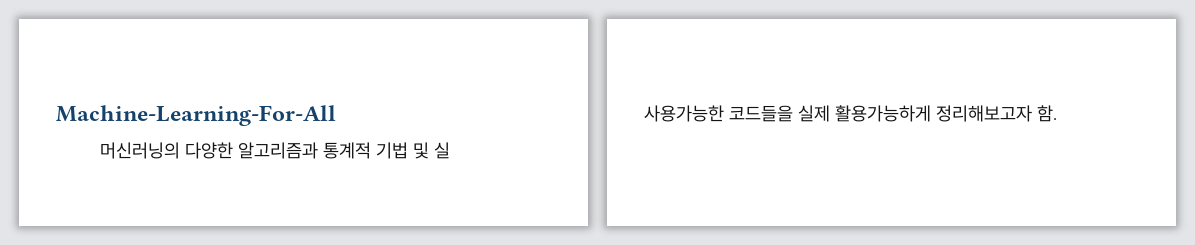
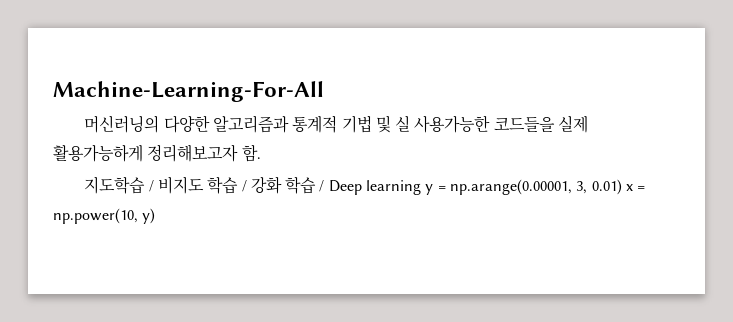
(1057, 113) none -> [84,176,646,195] [53,208,156,224] // 지도학습 / 비지도 학습 / 강화 학습 / Deep learning y = np.arange(0.00001, 3, 0.01) x = np.power(10, y)

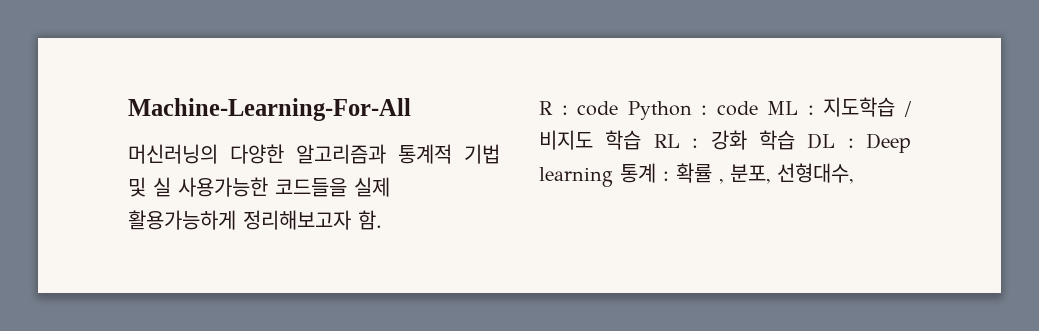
[84,176,646,195] [53,208,156,224] 지도학습 / 비지도 학습 / 강화 학습 / Deep learning y = np.arange(0.00001, 3, 0.01) x = np.power(10, y) -> [539,97,912,120] [539,130,911,153] [539,163,853,187] R : code Python : code ML : 지도학습 / 비지도 학습 RL : 강화 학습 DL : Deep learning 통계 : 확률 , 분포, 선형대수,

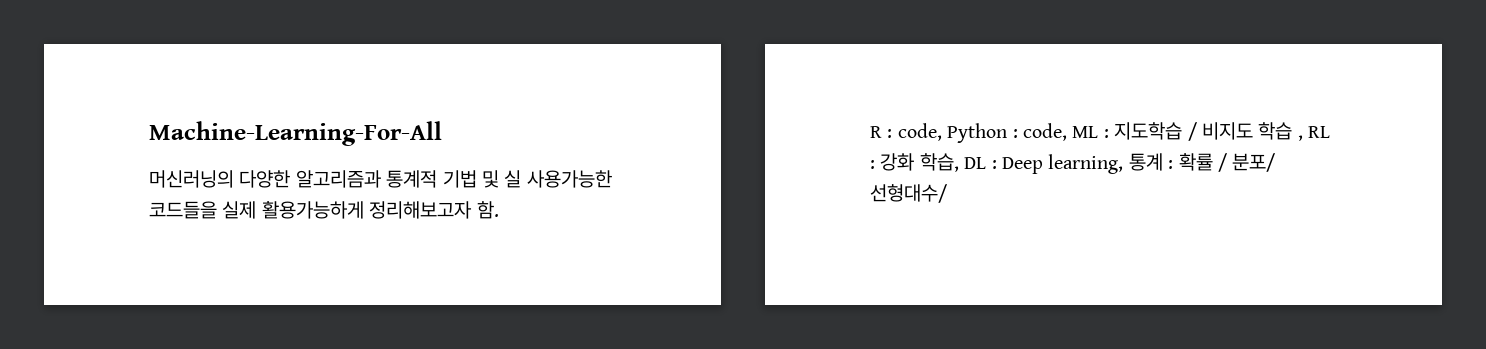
[577,101,619,116] code -> [897,123,942,141] code,
[716,101,758,116] code -> [1023,123,1067,141] code,
(642, 140) none -> [1297,135,1303,141] ,
[758,130,795,150] 학습 -> [919,153,959,172] 학습,
[539,167,613,187] learning -> [1048,154,1124,174] learning,
[719,163,853,184] , 분포, 선형대수, -> [1218,153,1276,172] [870,184,947,203] / 분포/ 선형대수/

